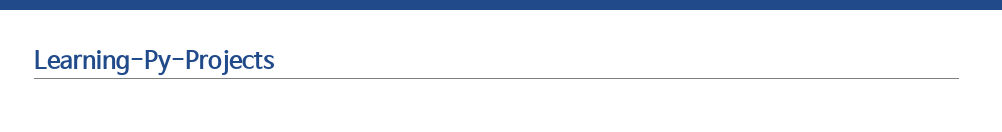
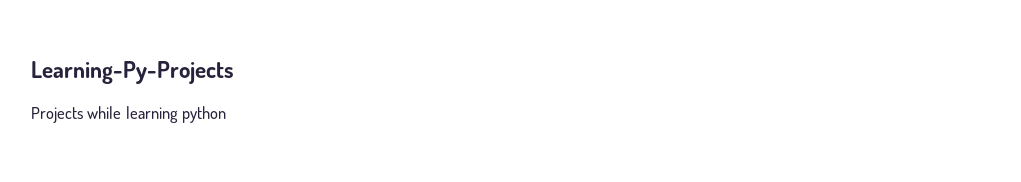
(275, 62) none -> [31,106,227,123] // Projects while learning python

